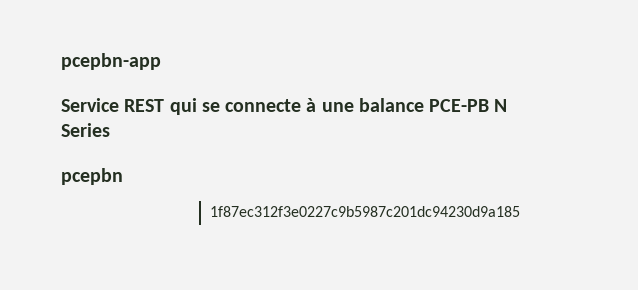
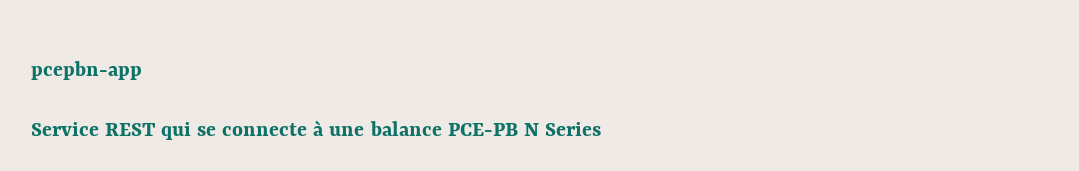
[61,168,123,185] [209,206,520,217] // pcepbn // 1f87ec312f3e0227c9b5987c201dc94230d9a185 -> (601, 129) none

